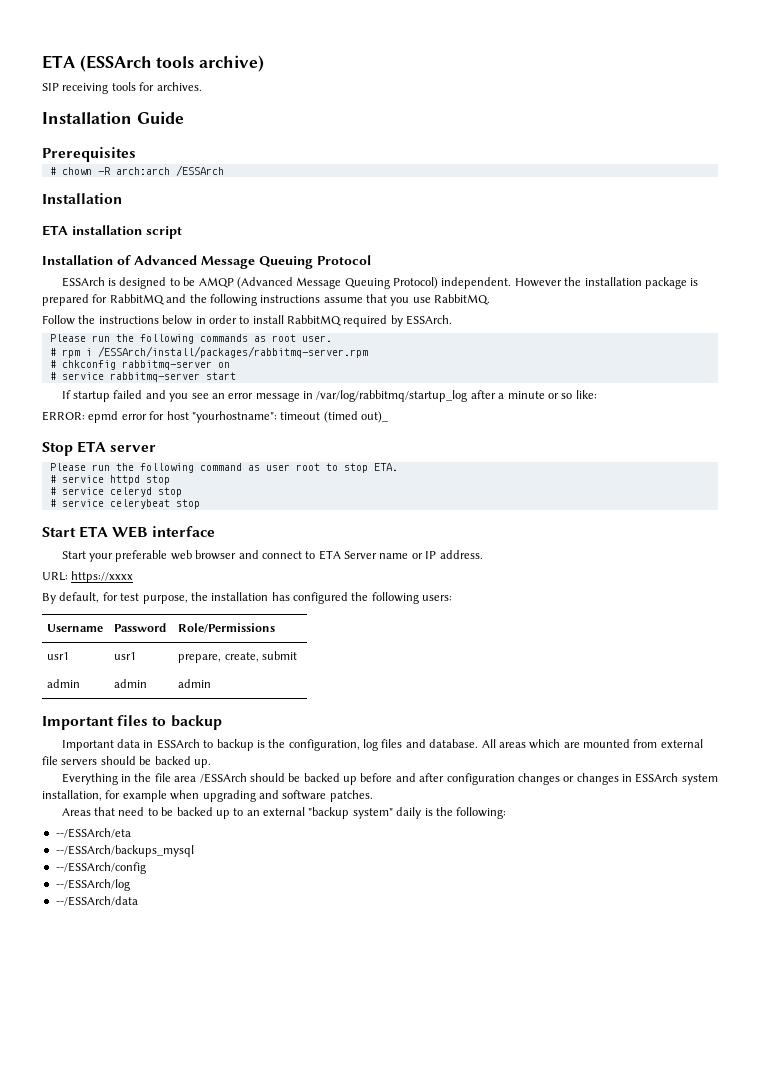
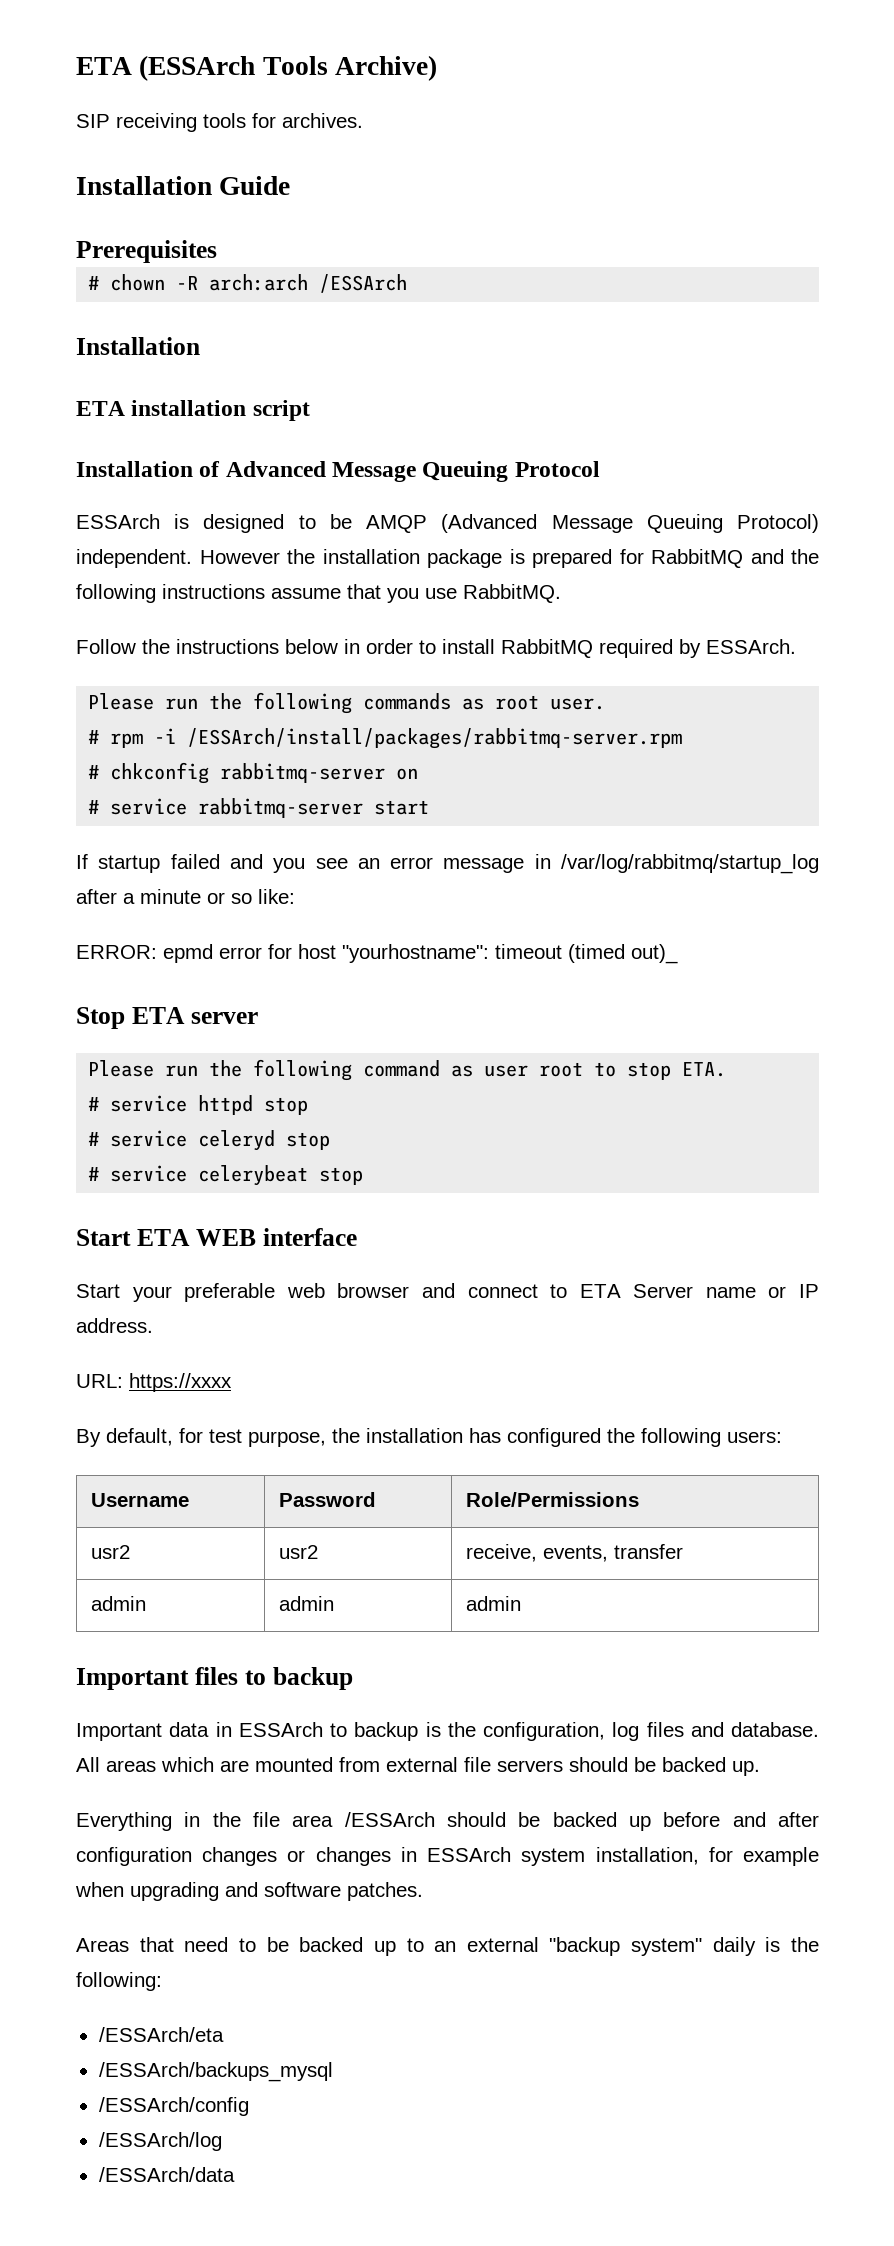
[156,55,265,72] tools archive) -> [262,55,438,81] Tools Archive)
[85,348,92,356] i -> [154,728,177,744] -i
[47,652,70,660] [114,652,137,660] [178,651,298,663] usr1 | usr1 | prepare, create, submit -> [91,1545,131,1559] [279,1545,319,1559] [466,1544,684,1562] usr2 | usr2 | receive, events, transfer
[55,828,131,838] [55,845,194,857] [55,862,146,874] [55,879,130,891] [55,896,138,906] --/ESSArch/eta // --/ESSArch/backups_mysql // --/ESSArch/config // --/ESSArch/log // --/ESSArch/data -> [98,2027,224,2042] [98,2062,333,2082] [98,2097,249,2116] [98,2132,222,2151] [98,2167,235,2182] /ESSArch/eta // /ESSArch/backups_mysql // /ESSArch/config // /ESSArch/log // /ESSArch/data

